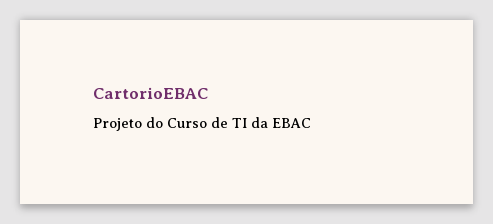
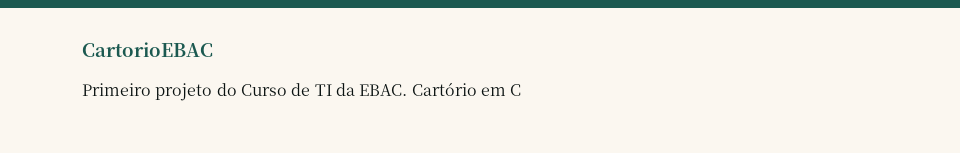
[93,118,142,131] Projeto -> [82,83,213,101] Primeiro projeto
[272,118,311,128] EBAC -> [359,82,522,96] EBAC. Cartório em C

